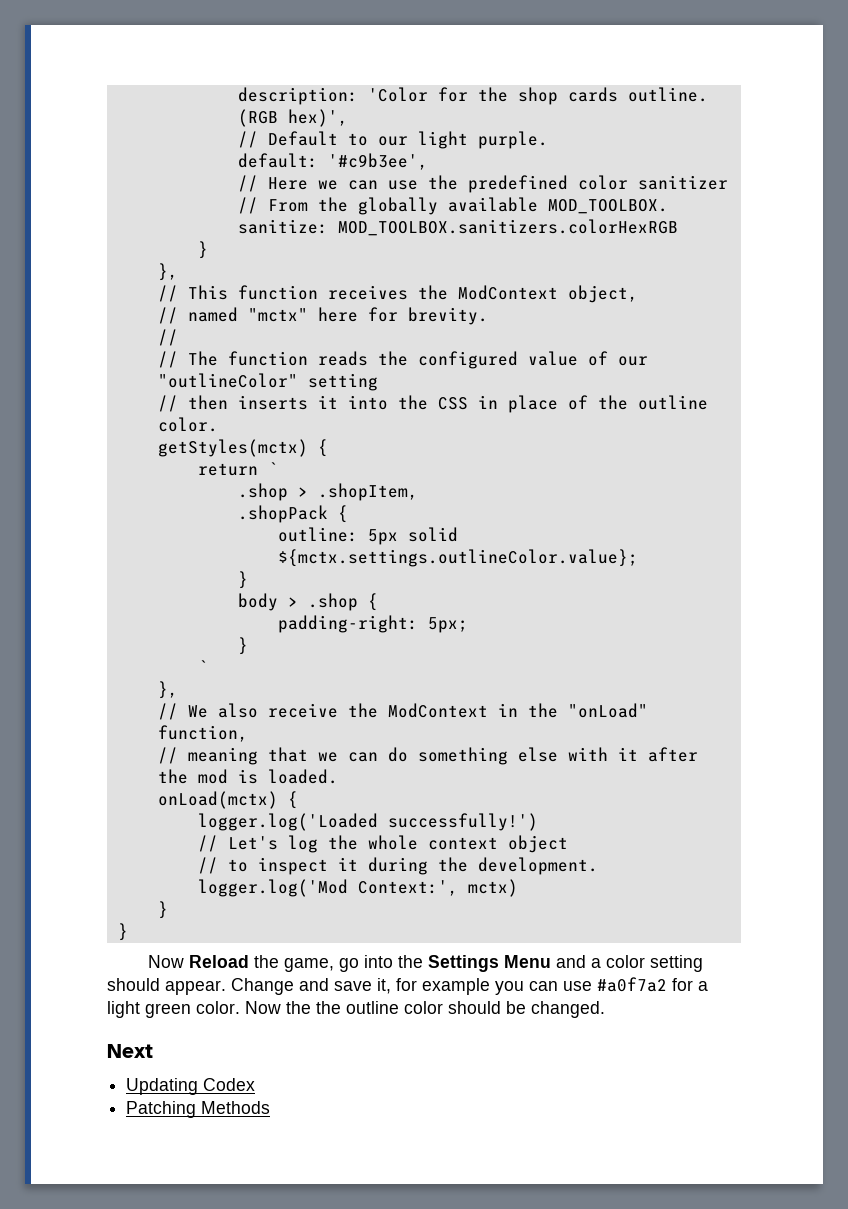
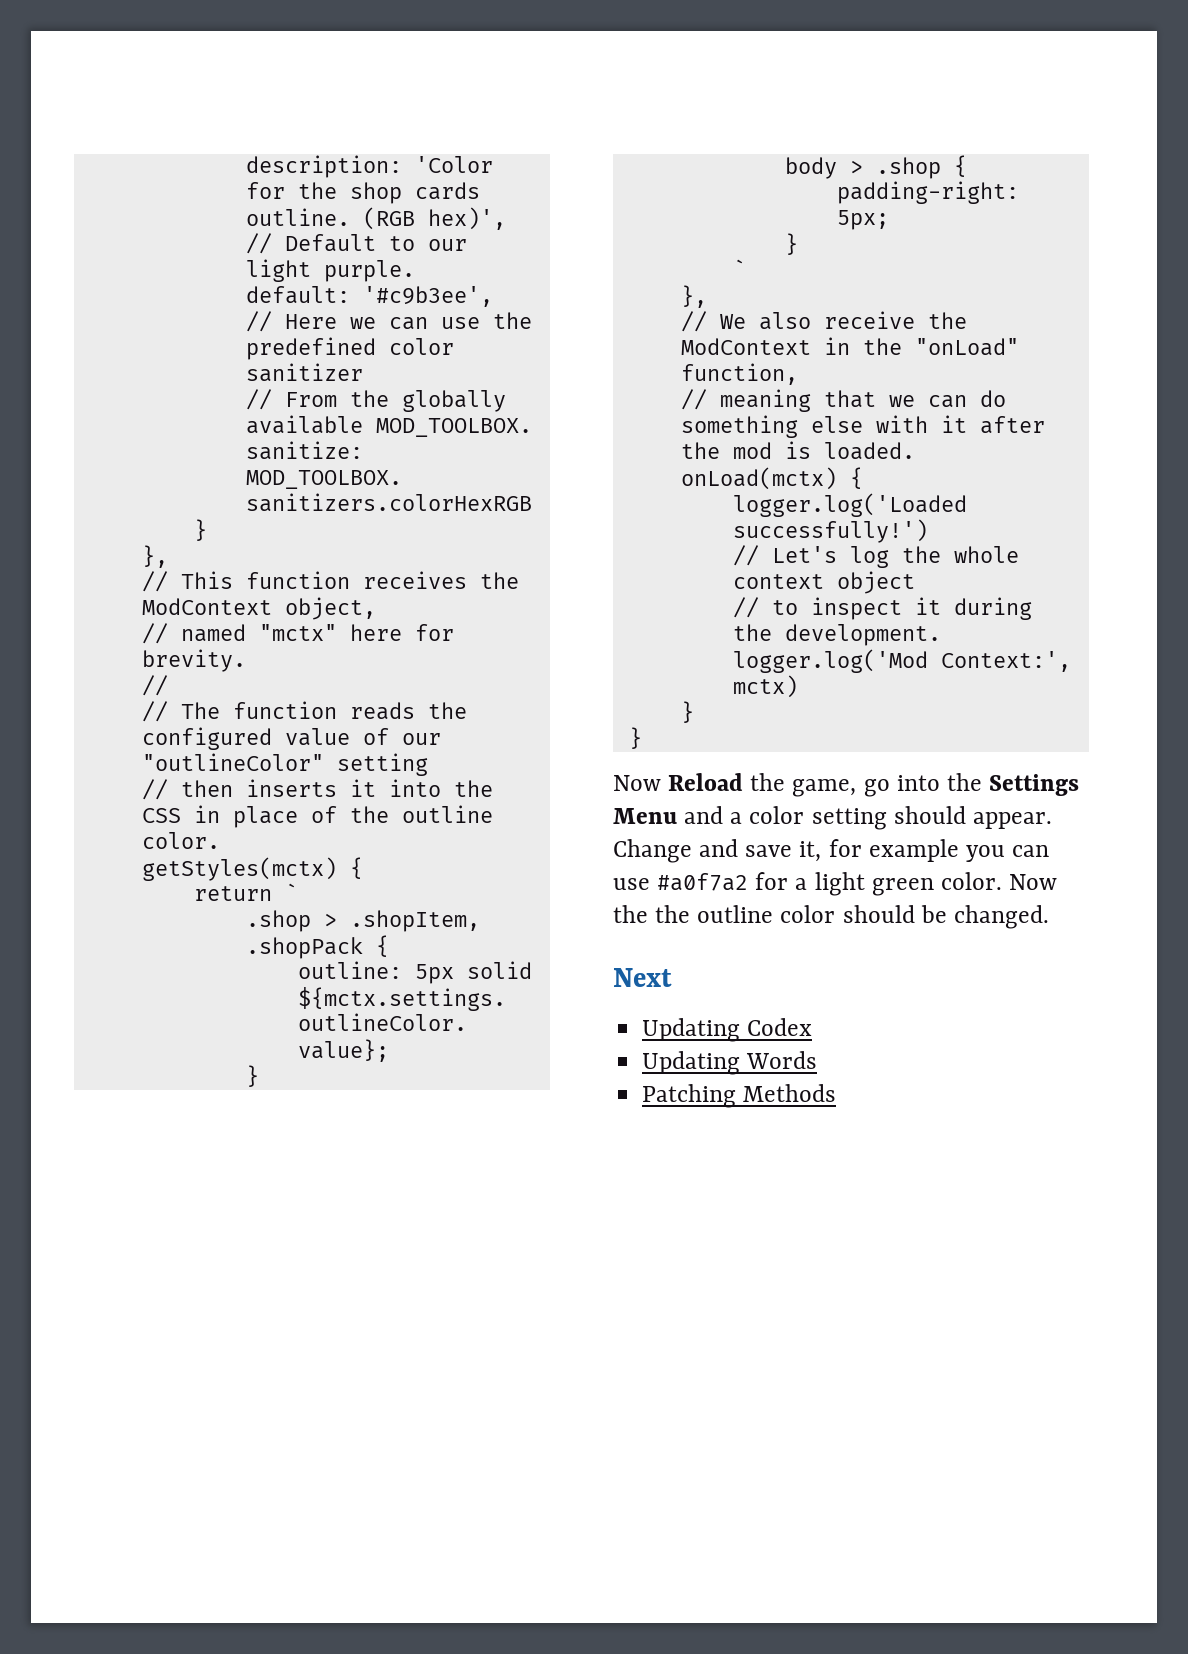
(256, 1084) none -> [642,1051,818,1075] // Updating Words

